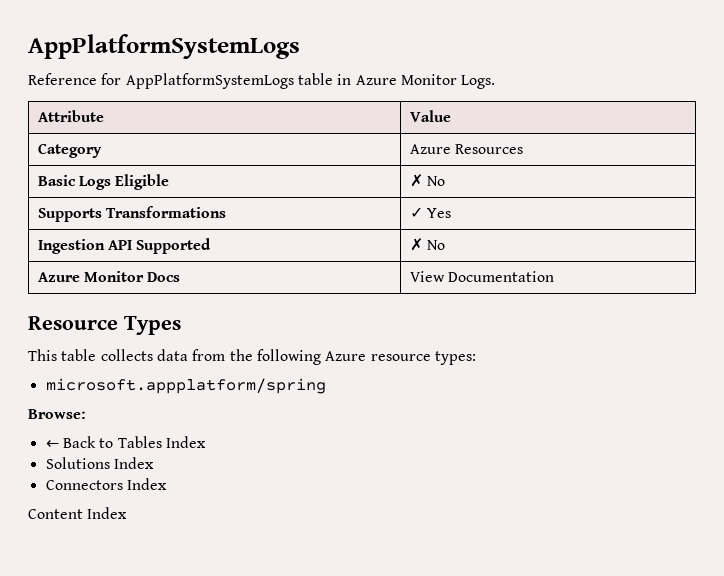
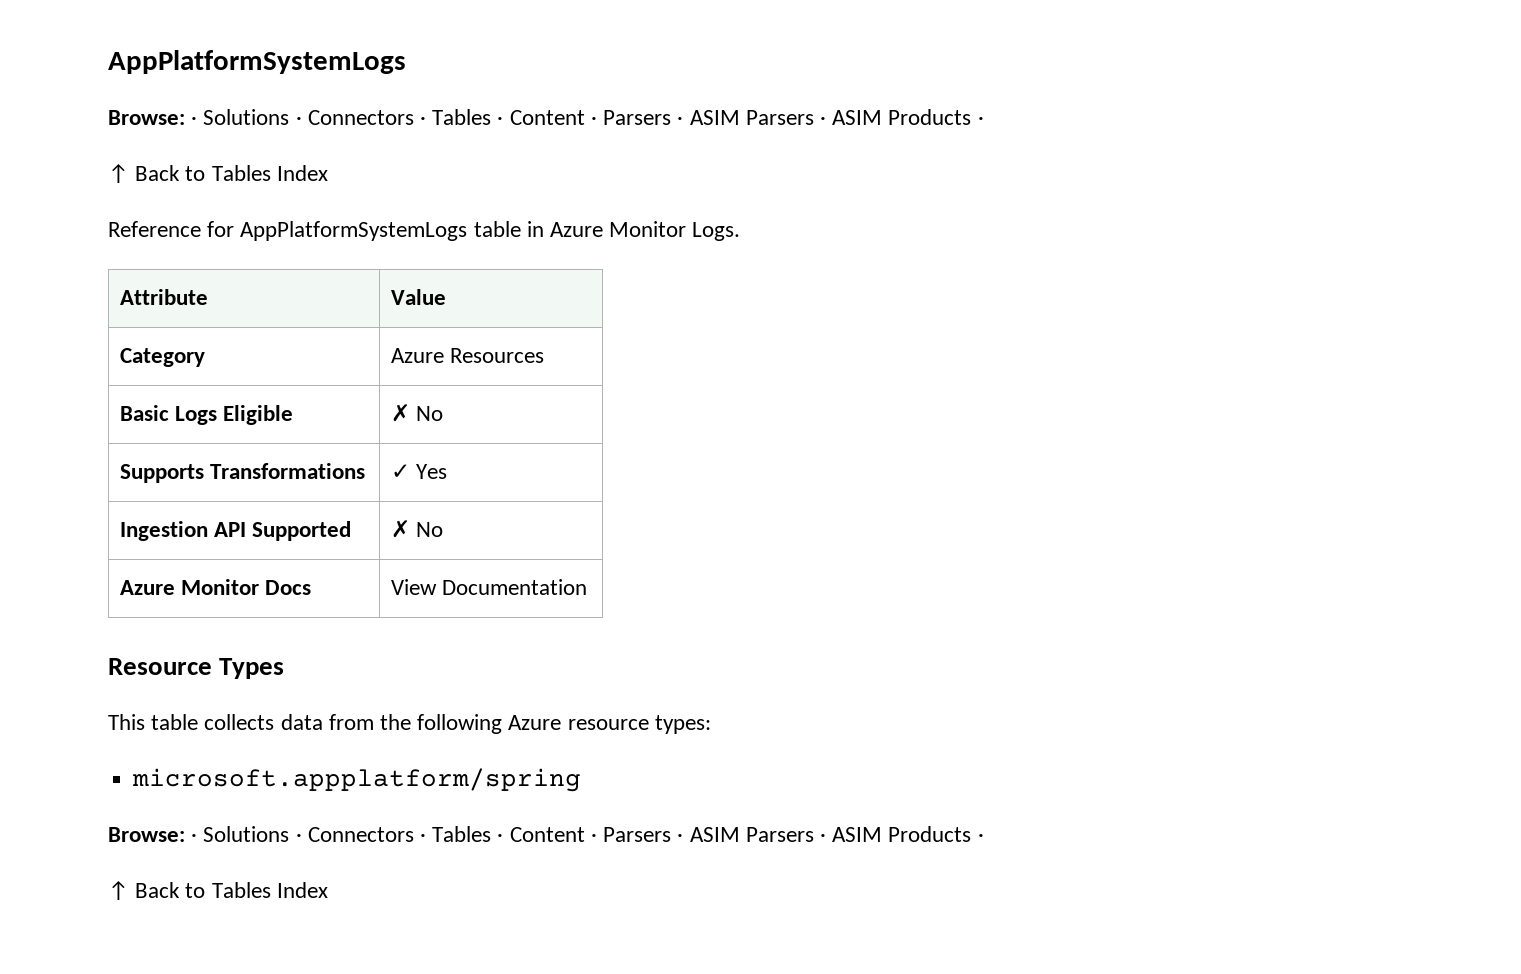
[28,34,300,59] AppPlatformSystemLogs -> [108,50,406,74] [108,109,984,125] [108,164,328,183] AppPlatformSystemLogs // Browse: · Solutions · Connectors · Tables · Content · Parsers · ASIM Parsers · ASIM Products · // ↑ Back to Tables Index
[45,436,206,448] [45,457,154,469] [45,478,167,490] [28,509,83,519] // ← Back to Tables Index // Solutions Index // Connectors Index // Content -> [191,826,984,842] [108,881,271,900] · Solutions · Connectors · Tables · Content · Parsers · ASIM Parsers · ASIM Products · // ↑ Back to Tables

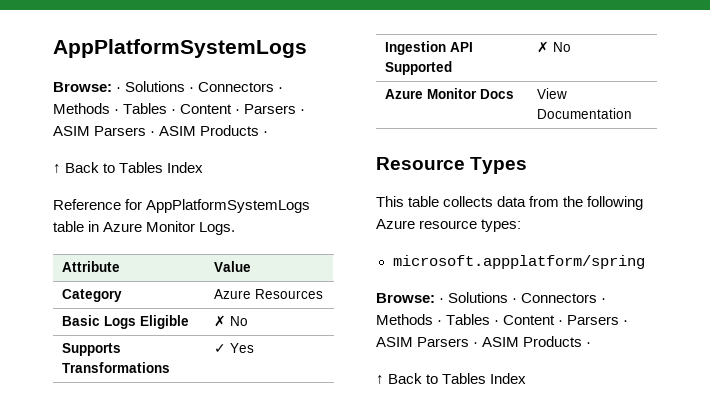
(427, 121) none -> [53,103,120,114] Methods ·
(427, 838) none -> [376,314,443,325] Methods ·

